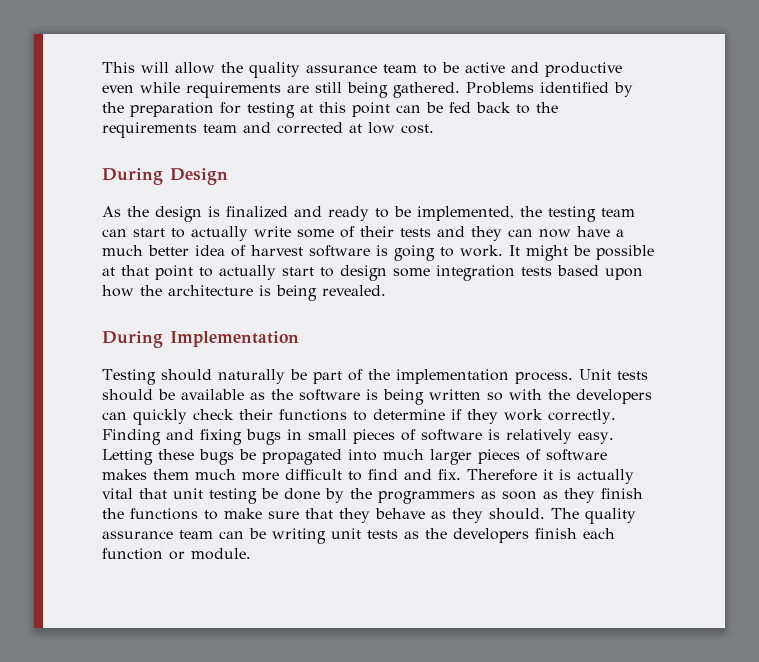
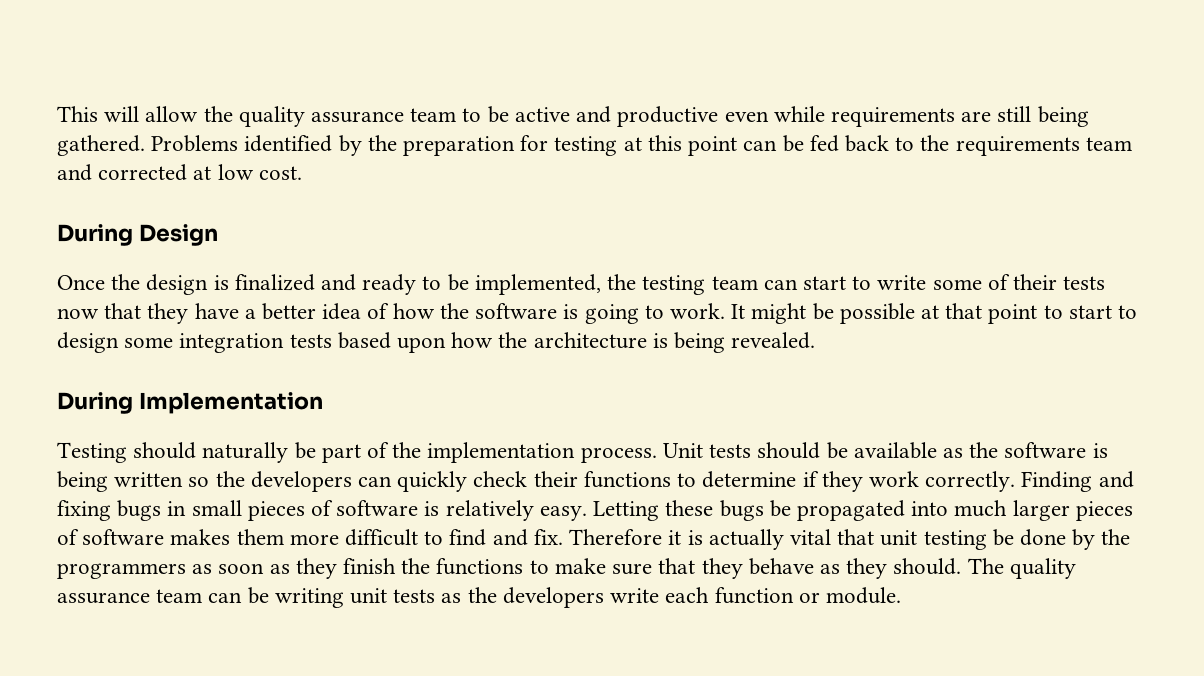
[102,206,121,217] As -> [57,275,105,290] Once
[191,226,248,241] actually -> (872, 283) none
[437,226,571,241] and they can now -> [57,303,189,324] now that they
[102,245,143,256] much -> (256, 314) none
[251,245,303,256] harvest -> [392,303,469,319] how the
[219,265,276,280] actually -> (1063, 312) none
[509,389,542,400] with -> (210, 482) none
[195,469,236,480] much -> (284, 537) none
[535,528,577,539] finish -> [610,588,660,603] write

